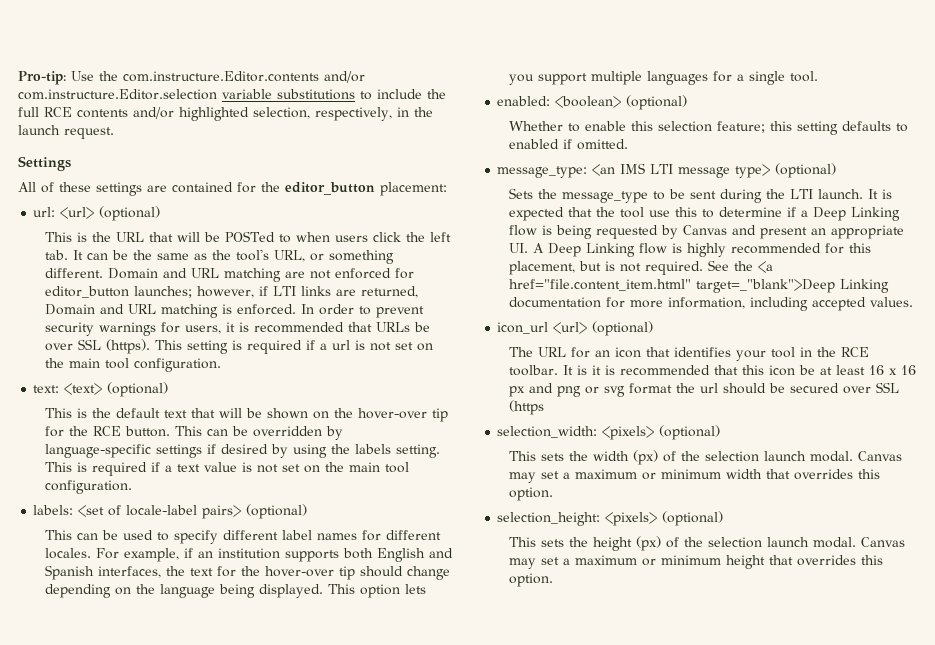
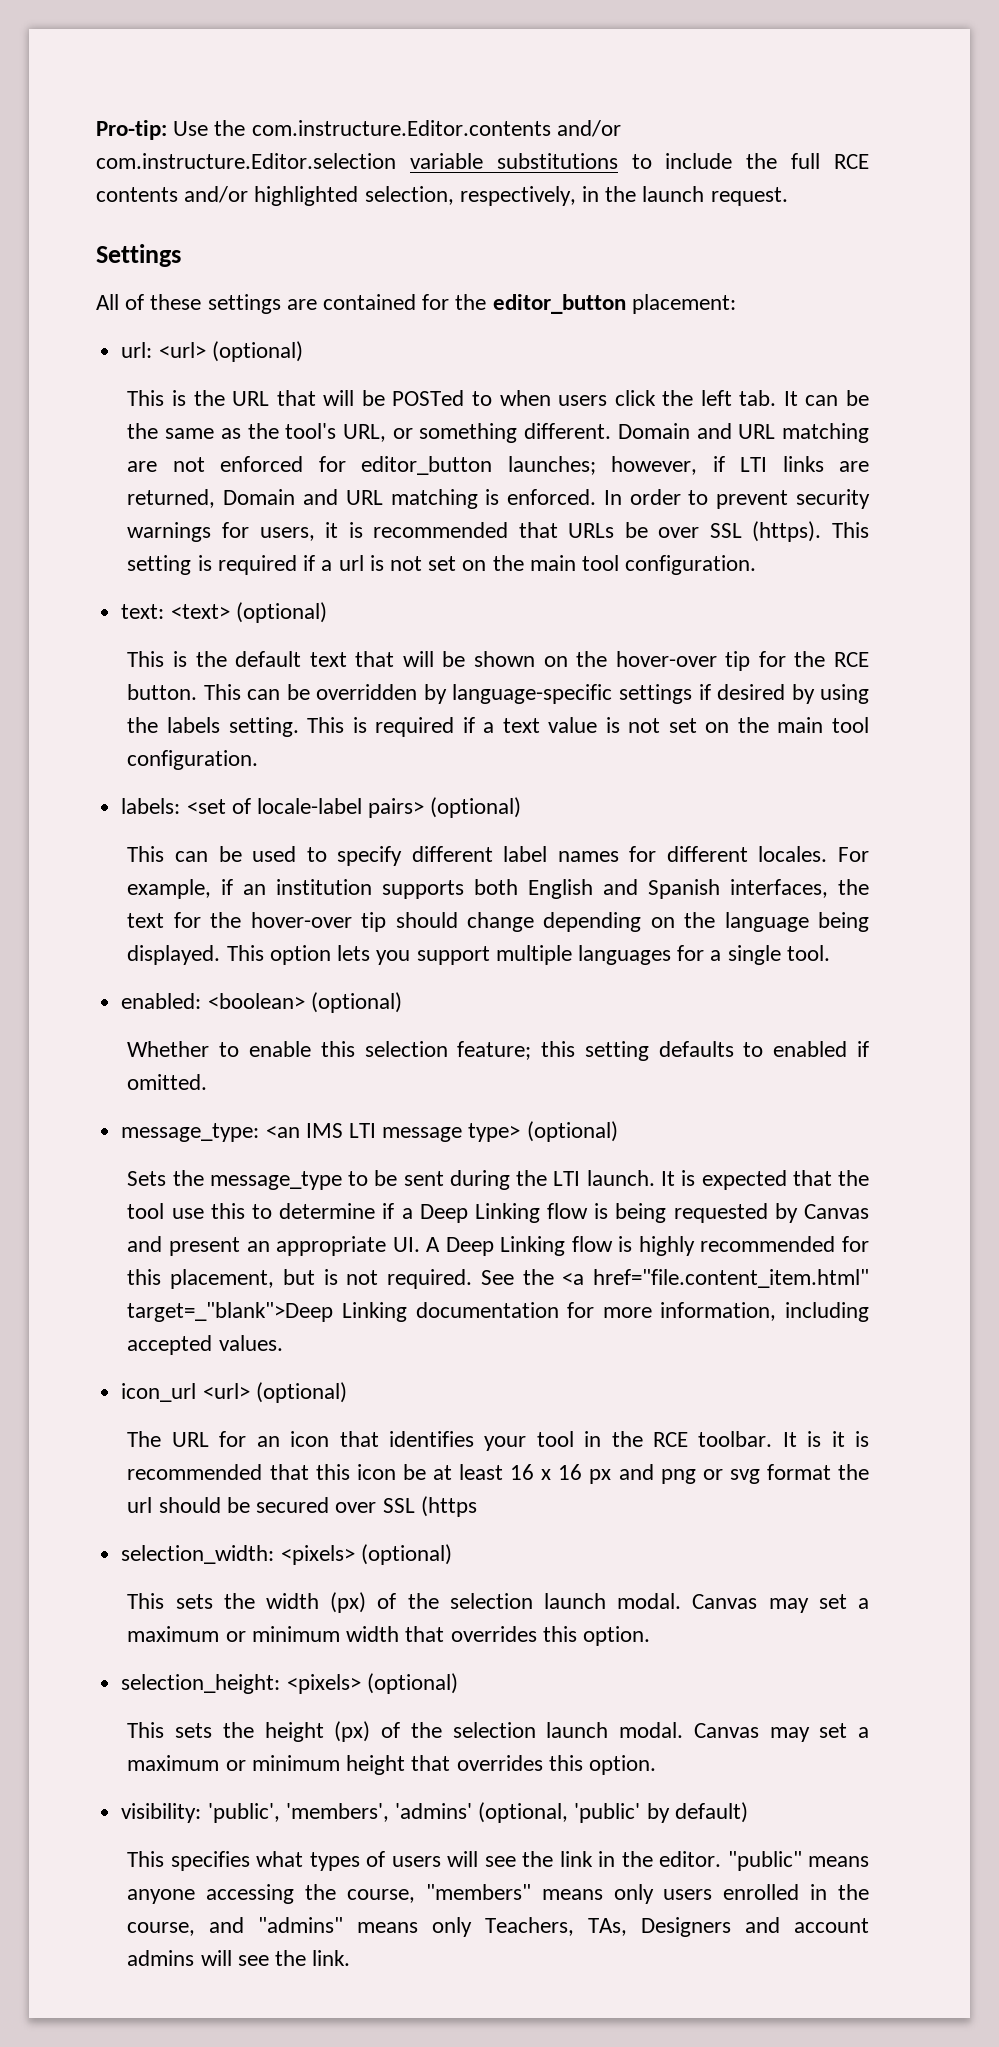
(553, 580) none -> [121,1802,748,1823] [127,1851,870,1871] [127,1884,869,1904] [127,1917,870,1937] [127,1950,351,1966] // visibility: 'public', 'members', 'admins' (optional, 'public' by default) // This specifies what types of users will see the link in the editor. "public" means anyone accessing the course, "members" means only users enrolled in the course, and "admins" means only Teachers, TAs, Designers and account admins will see the link.

